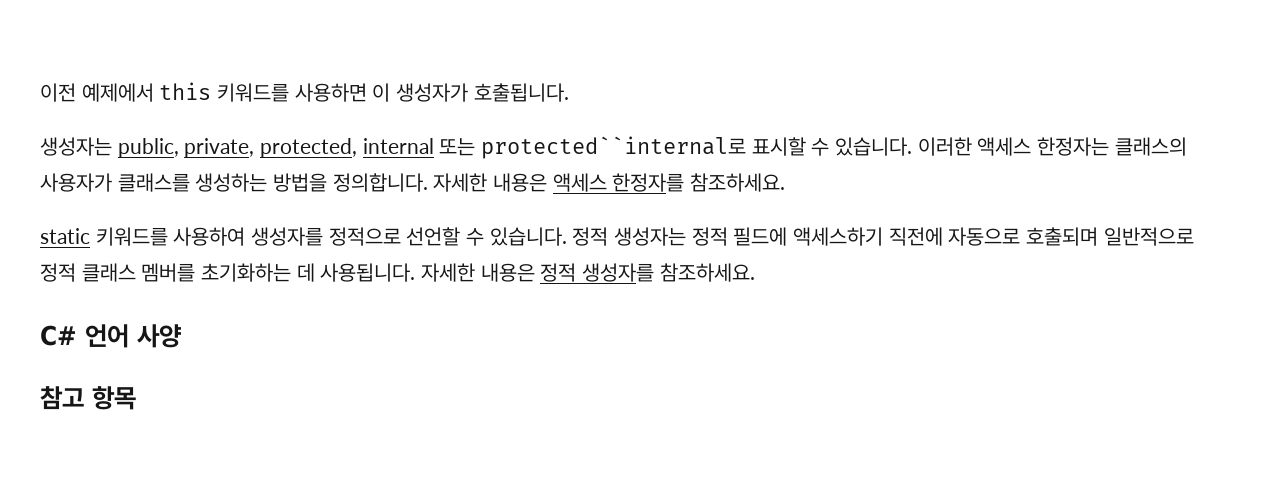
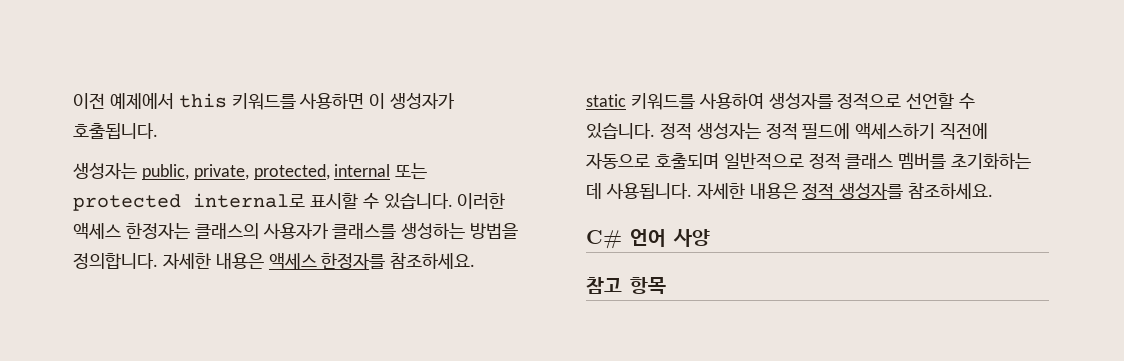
[481,136,747,159] protected``internal로 -> [73,193,305,211] protected internal로

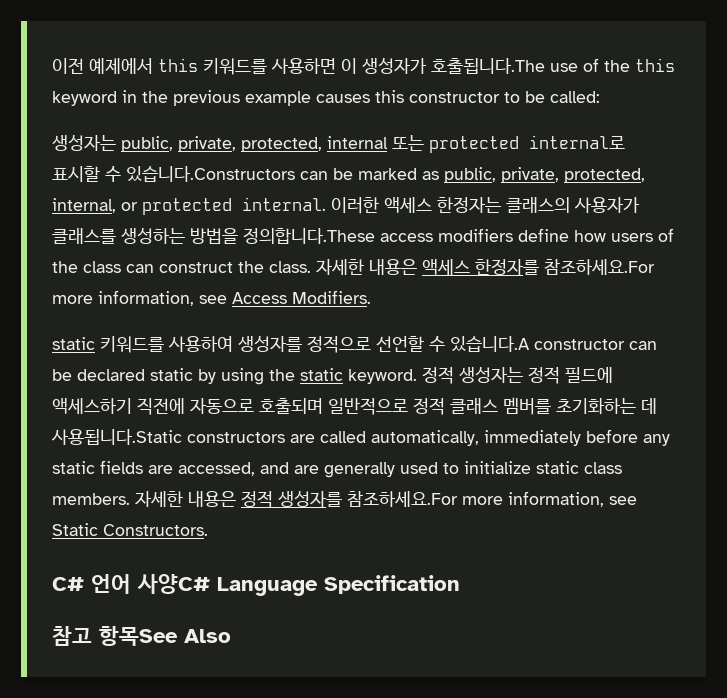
[73,123,158,139] 호출됩니다. -> [431,58,675,74] [52,90,600,106] 호출됩니다.The use of the this keyword in the previous example causes this constructor to be called:
[383,193,453,209] 있습니다. -> [126,166,645,183] [52,197,326,215] 있습니다.Constructors can be marked as public, private, protected, internal, or protected internal.
[73,253,476,269] 정의합니다. 자세한 내용은 액세스 한정자를 참조하세요. -> [243,228,674,244] [52,259,655,275] [52,290,371,306] 정의합니다.These access modifiers define how users of the class can construct the class. 자세한 내용은 액세스 한정자를 참조하세요.For more information, see Access Modifiers.
[586,123,655,139] 있습니다. -> [450,336,657,352] [52,368,417,385] 있습니다.A constructor can be declared static by using the static keyword.
[605,183,994,200] 사용됩니다. 자세한 내용은 정적 생성자를 참조하세요. -> [51,429,670,446] [52,460,622,478] [52,491,637,508] [52,523,208,536] 사용됩니다.Static constructors are called automatically, immediately before any static fields are accessed, and are generally used to initialize static class members. 자세한 내용은 정적 생성자를 참조하세요.For more information, see Static Constructors.
[673,229,710,247] 사양 -> [137,574,460,596] 사양C# Language Specification
[630,277,666,294] 항목 -> [99,626,231,646] 항목See Also

